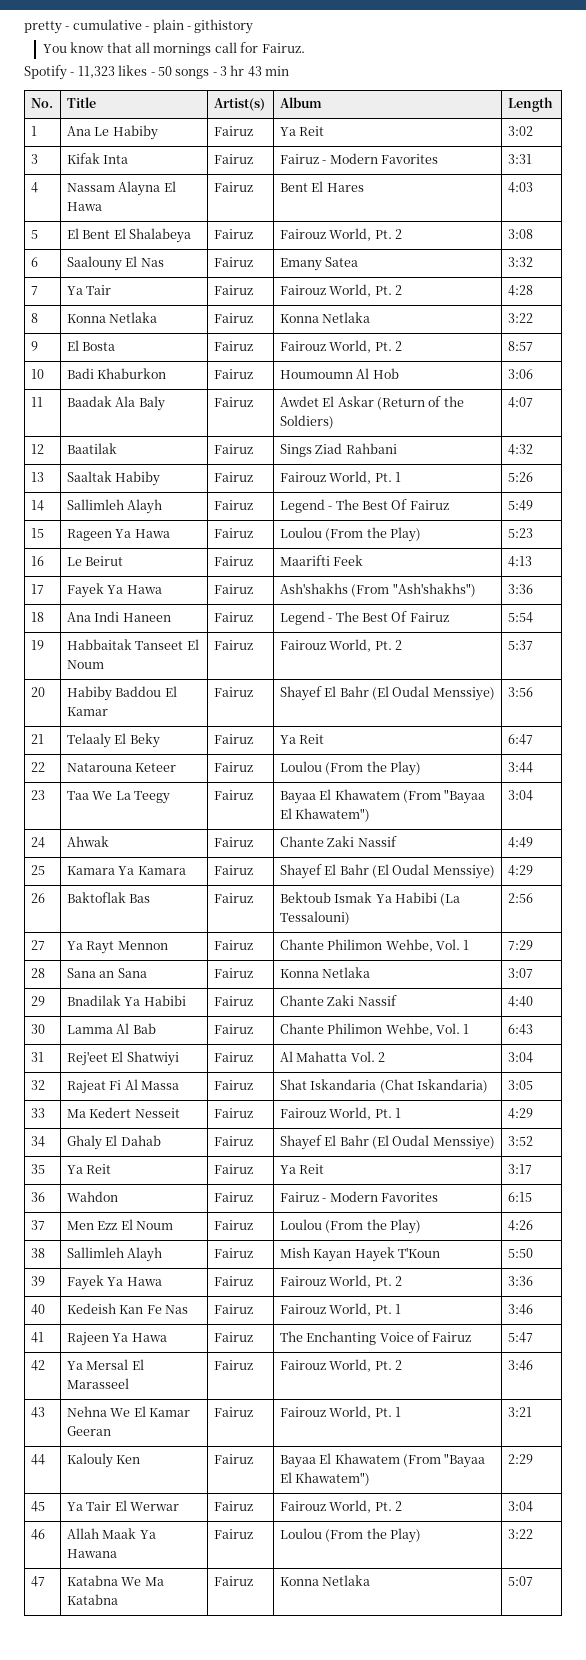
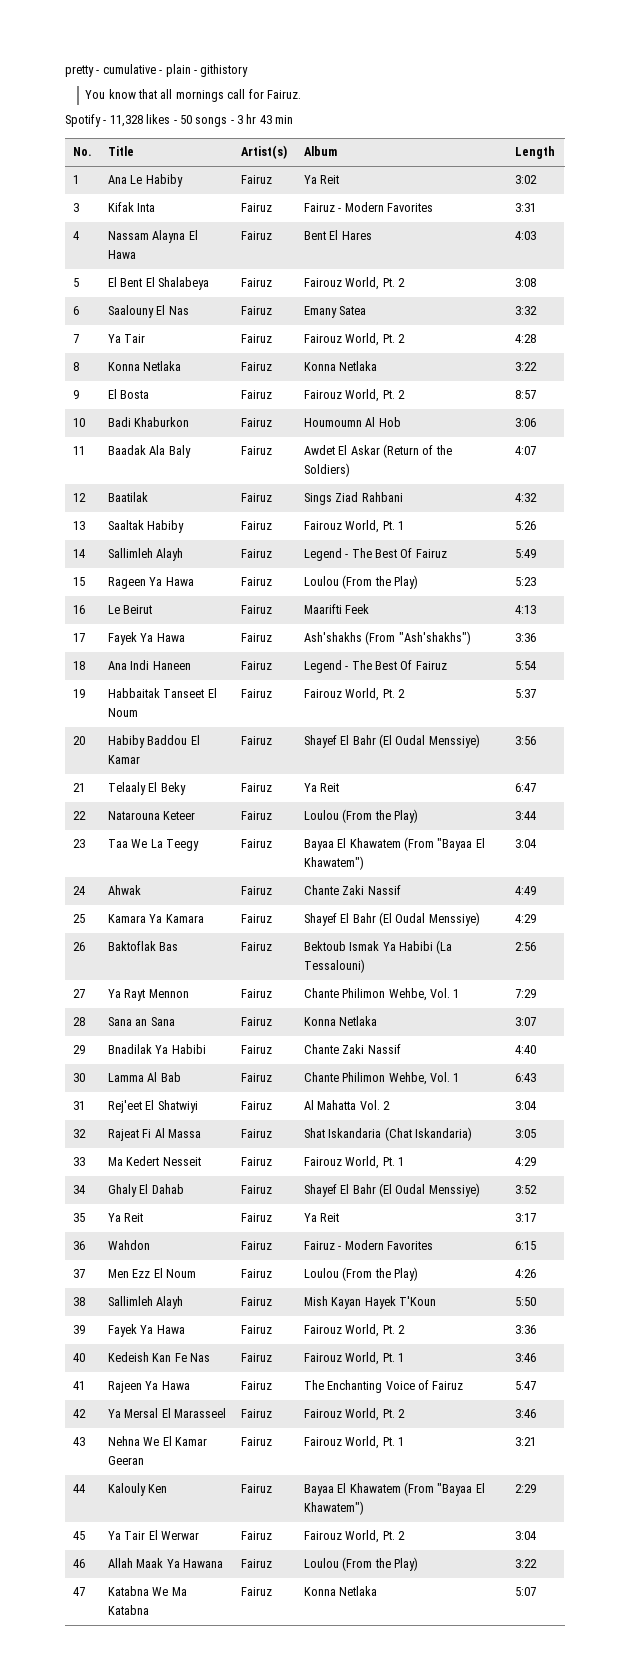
[77,66,115,78] 11,323 -> [109,115,143,127] 11,328

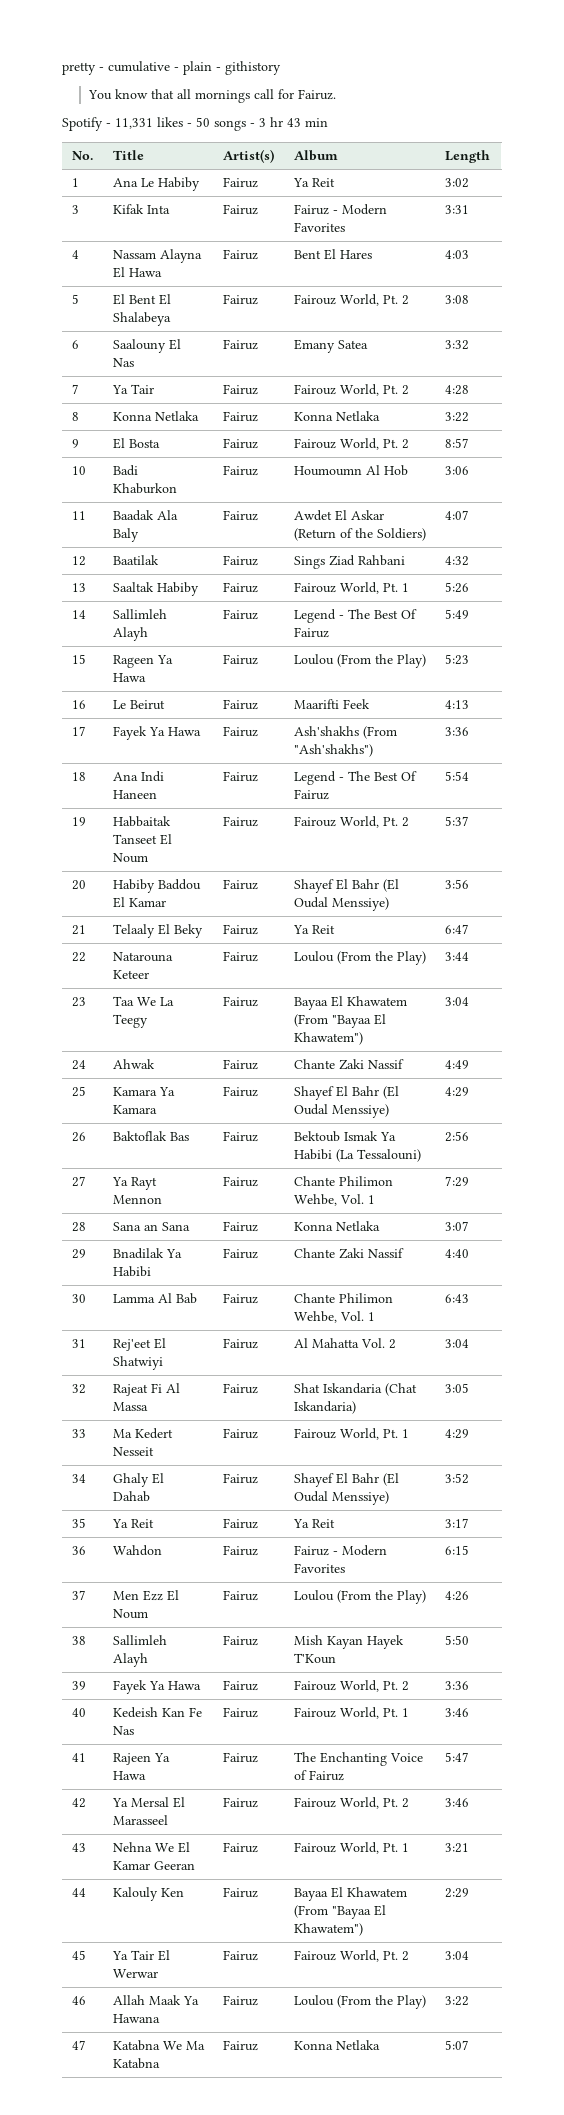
[109,115,143,127] 11,328 -> [115,118,153,129] 11,331

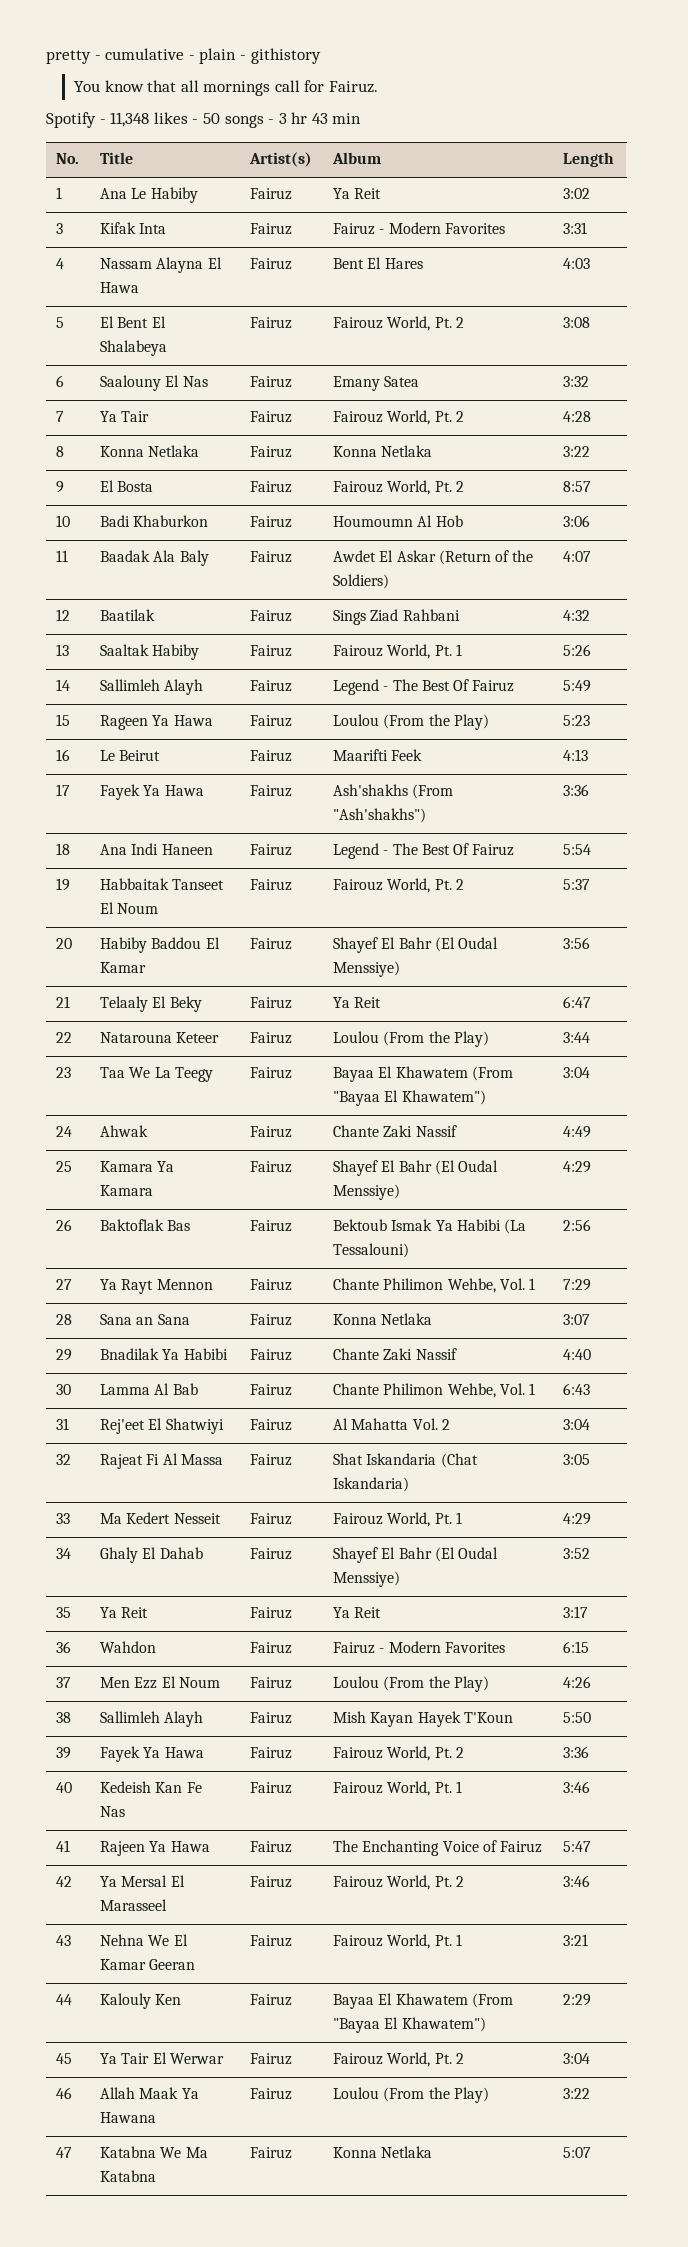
[115,118,153,129] 11,331 -> [110,112,150,127] 11,348

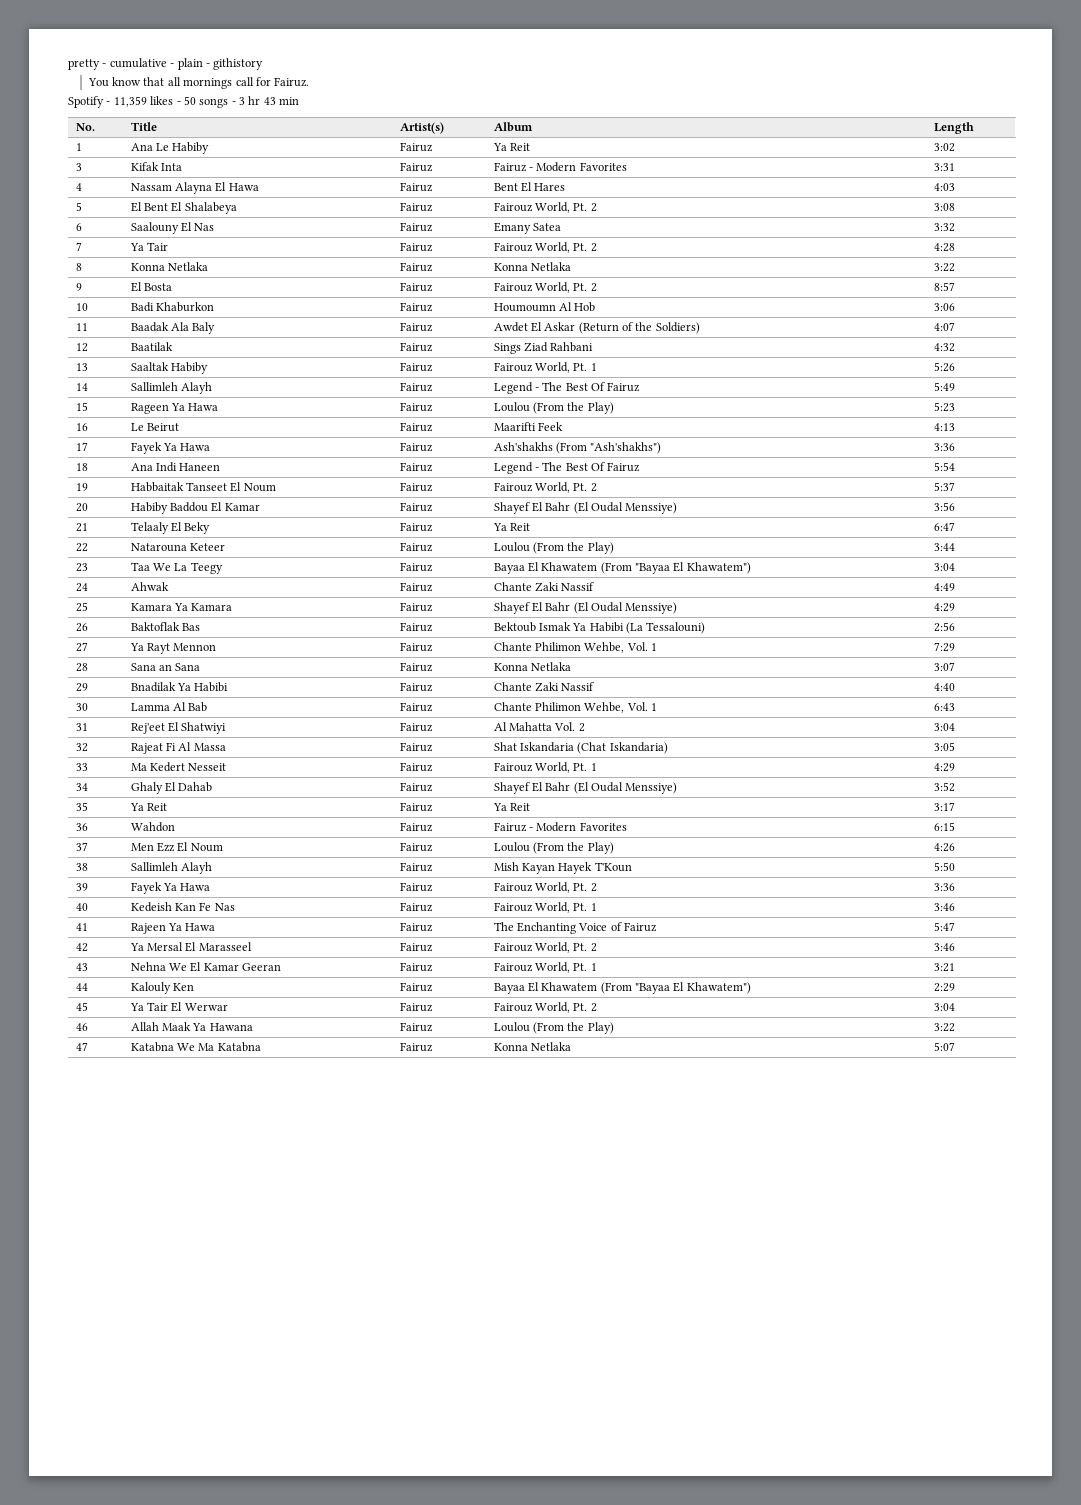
[110,112,150,127] 11,348 -> [113,96,147,107] 11,359

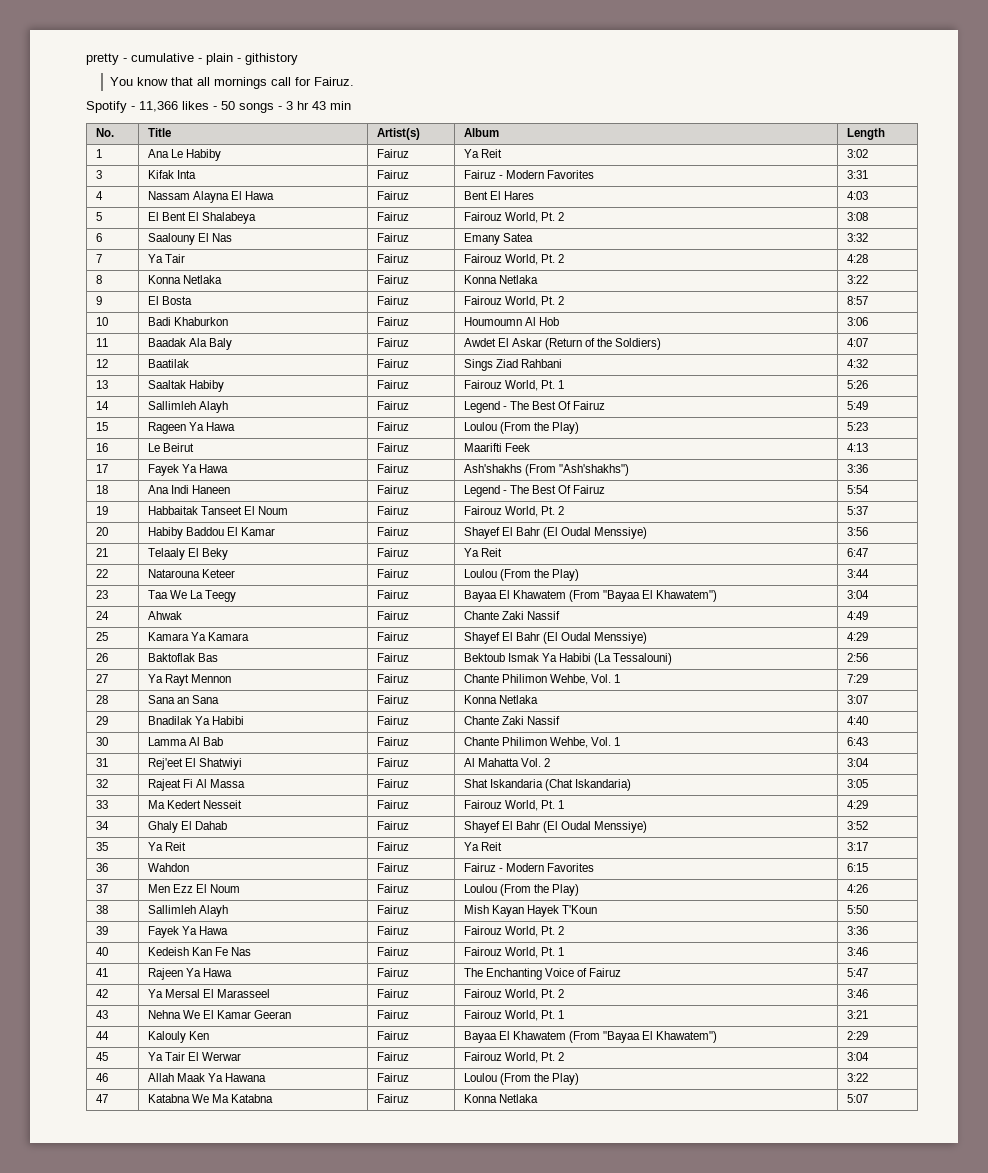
[113,96,147,107] 11,359 -> [139,101,178,112] 11,366

